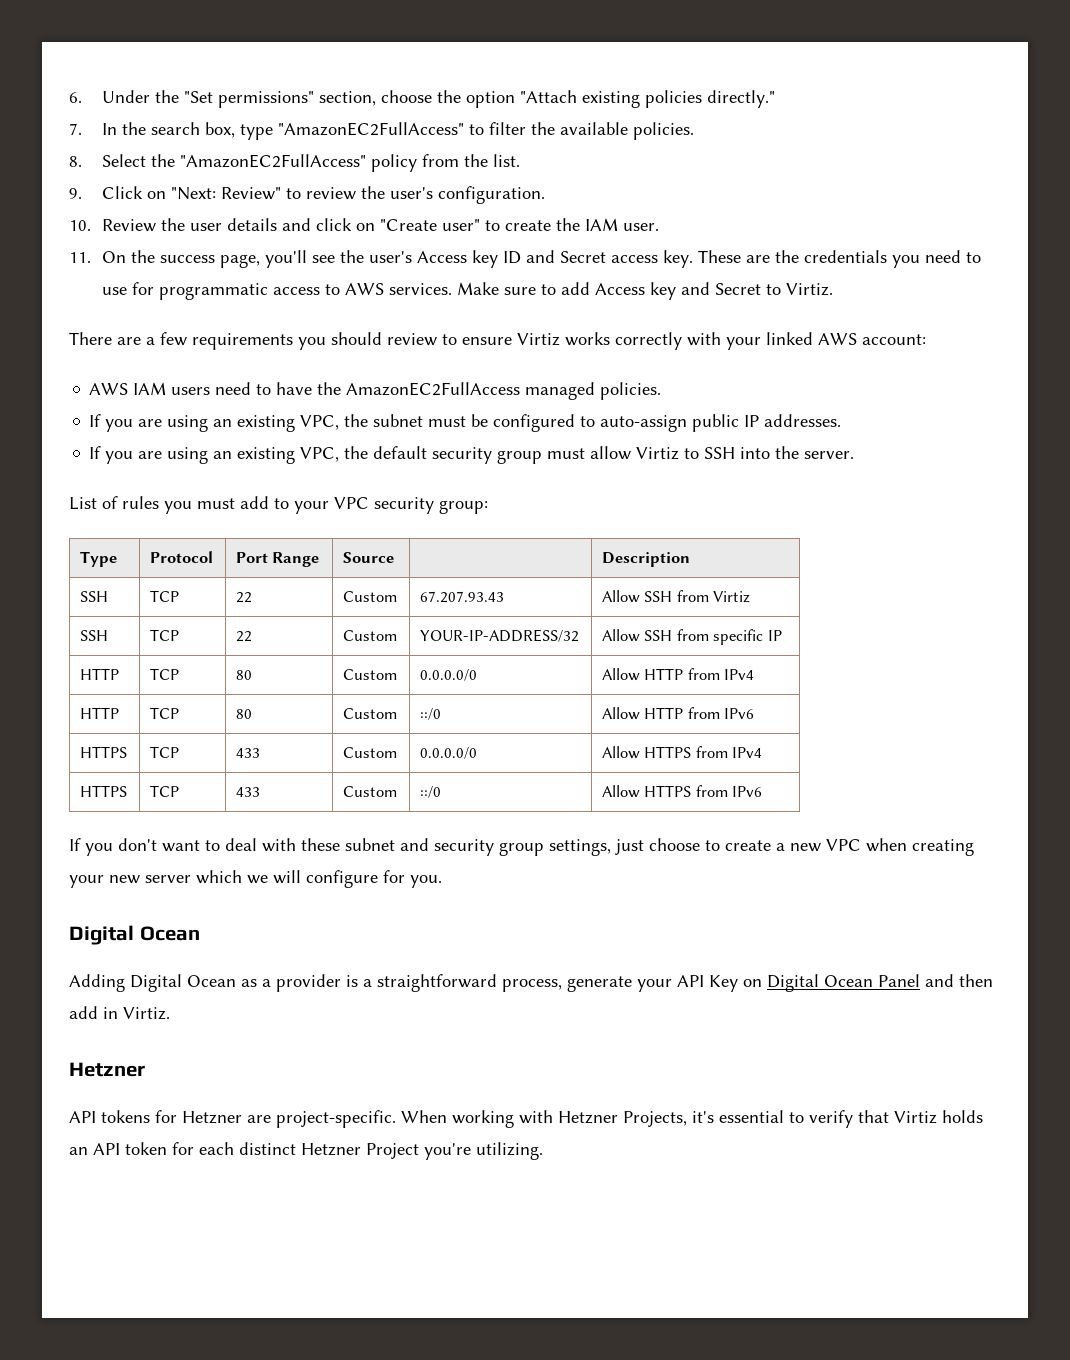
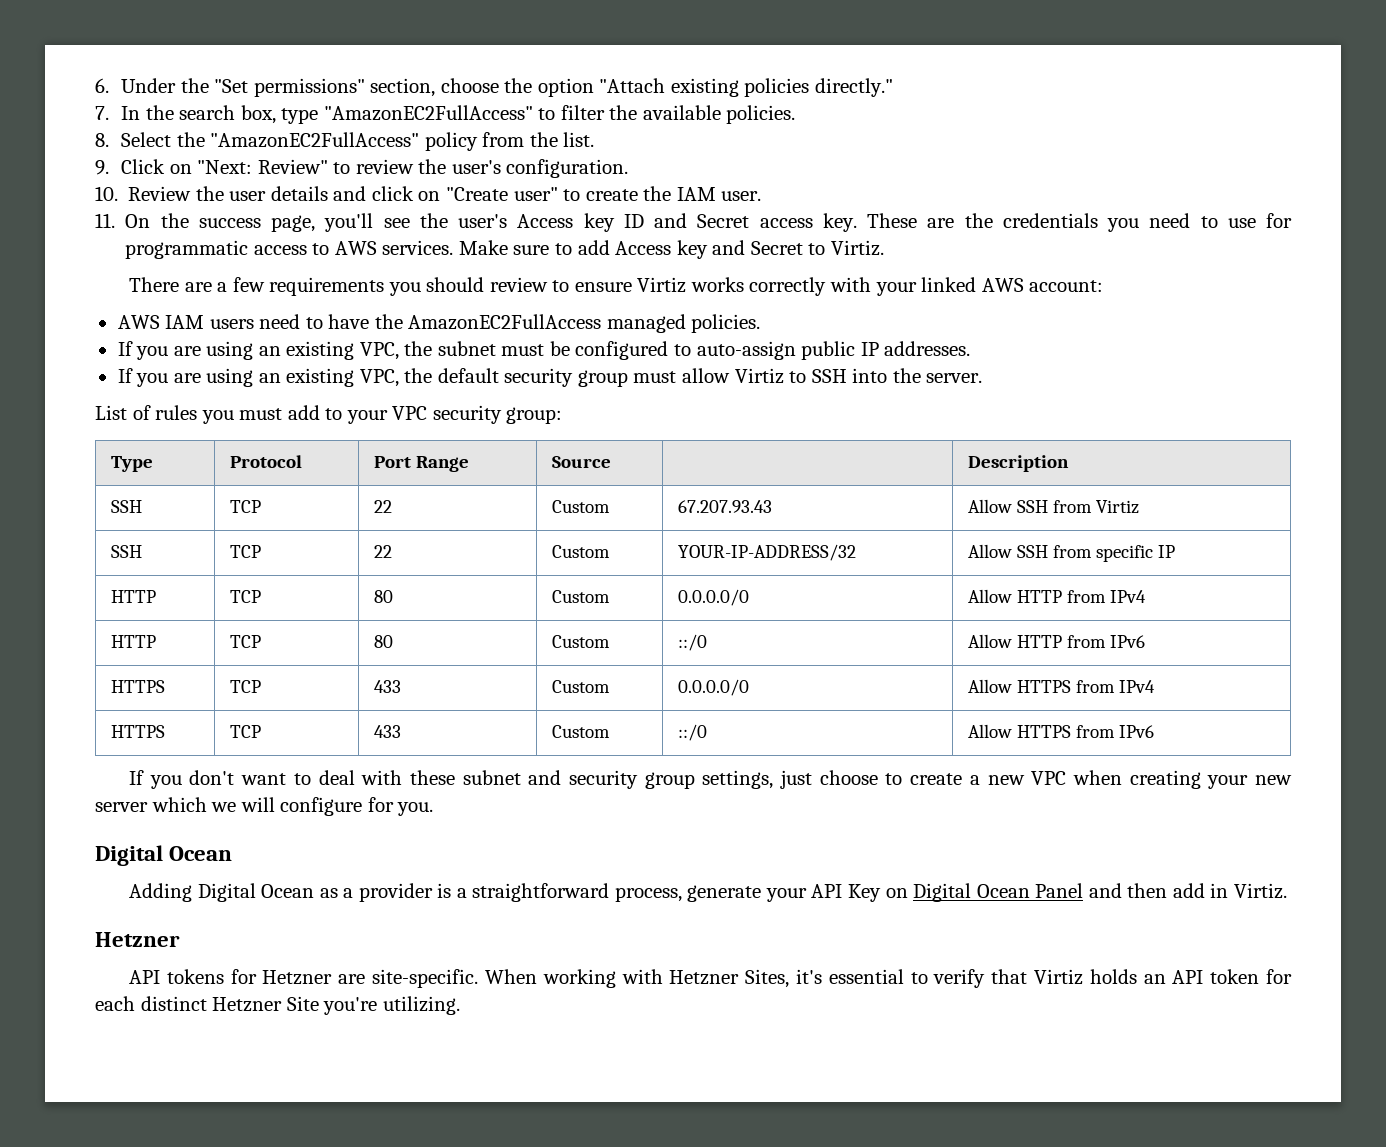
[276,1110,396,1128] project-specific. -> [372,969,479,988] site-specific.
[623,1111,687,1127] Projects, -> [745,969,790,988] Sites,
[366,1143,419,1159] Project -> [286,996,319,1011] Site

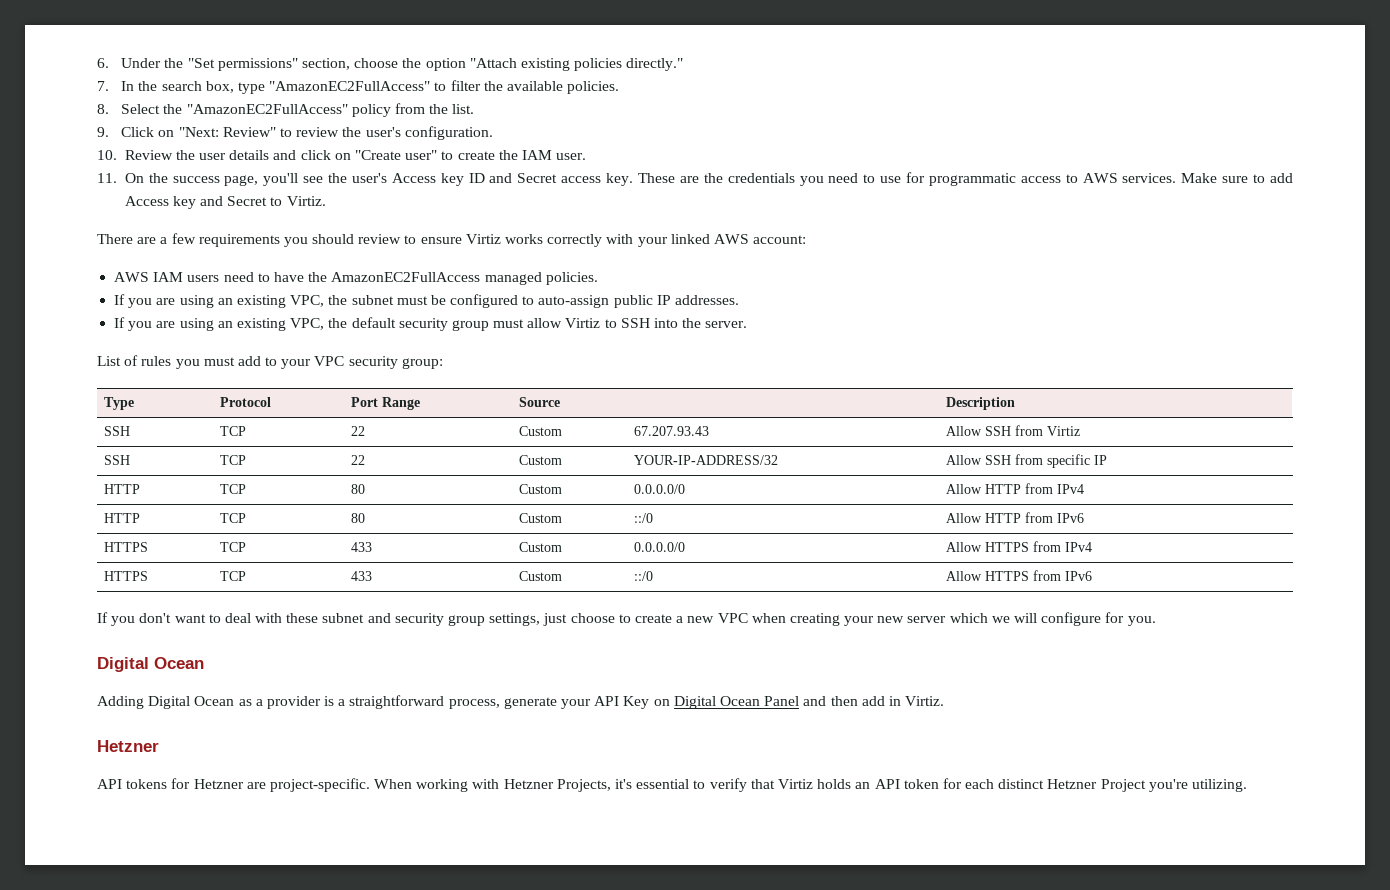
[372,969,479,988] site-specific. -> [269,778,370,792] project-specific.
[745,969,790,988] Sites, -> [556,779,611,792] Projects,
[286,996,319,1011] Site -> [1100,779,1146,792] Project

